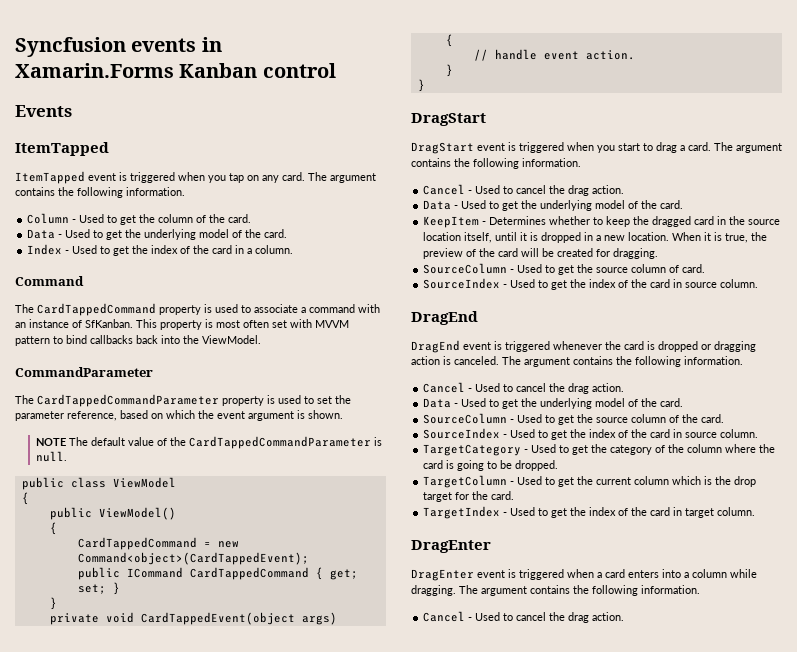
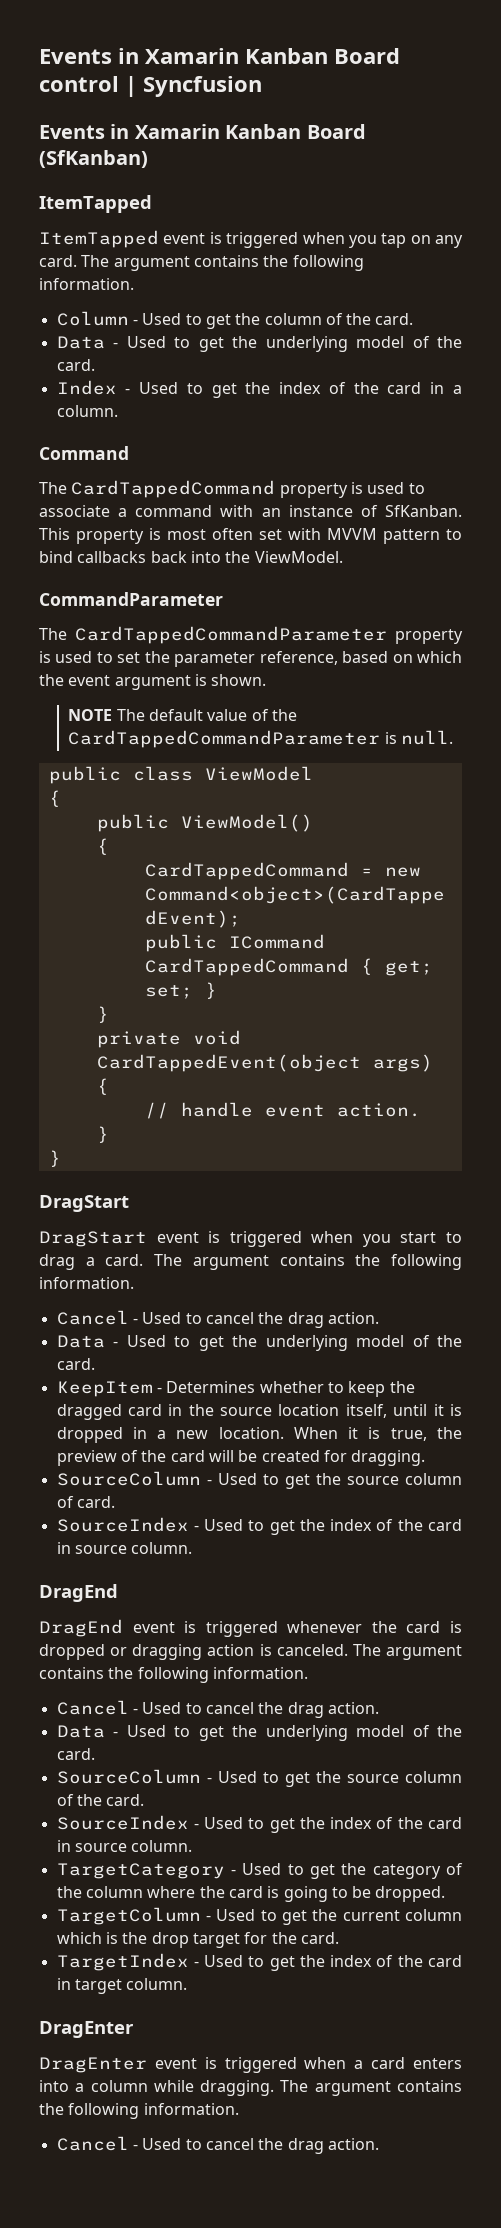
[15,37,222,57] [15,63,336,78] [15,105,72,117] Syncfusion events in Xamarin.Forms Kanban control // Events -> [39,48,400,64] [39,76,262,97] [39,124,366,139] [39,150,148,168] Events in Xamarin Kanban Board control | Syncfusion // Events in Xamarin Kanban Board (SfKanban)

